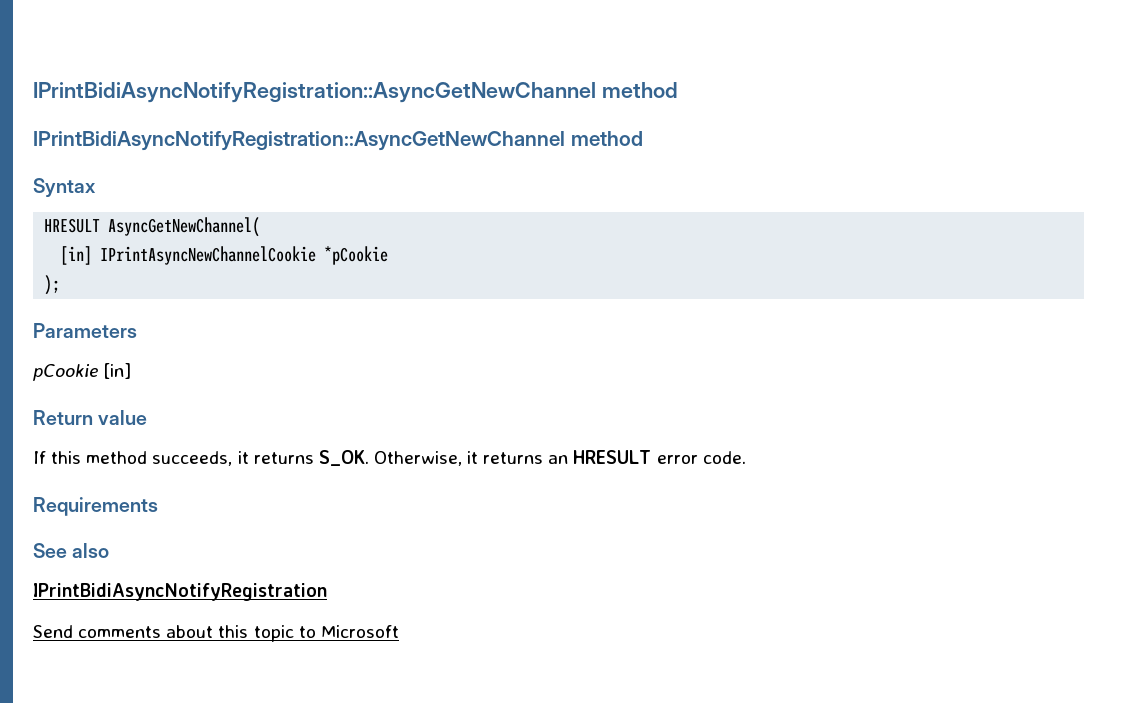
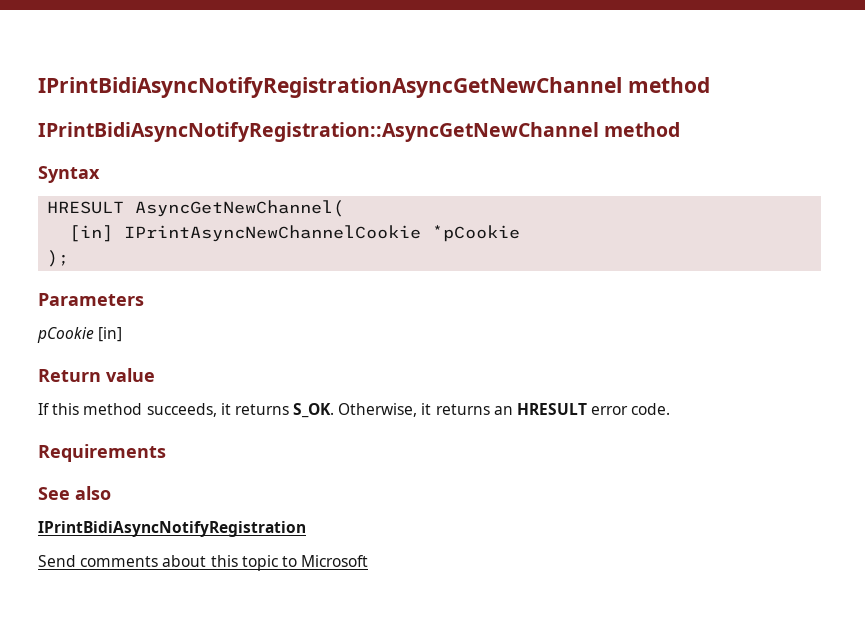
[33,82,596,103] IPrintBidiAsyncNotifyRegistration::AsyncGetNewChannel -> [38,77,622,98] IPrintBidiAsyncNotifyRegistrationAsyncGetNewChannel

